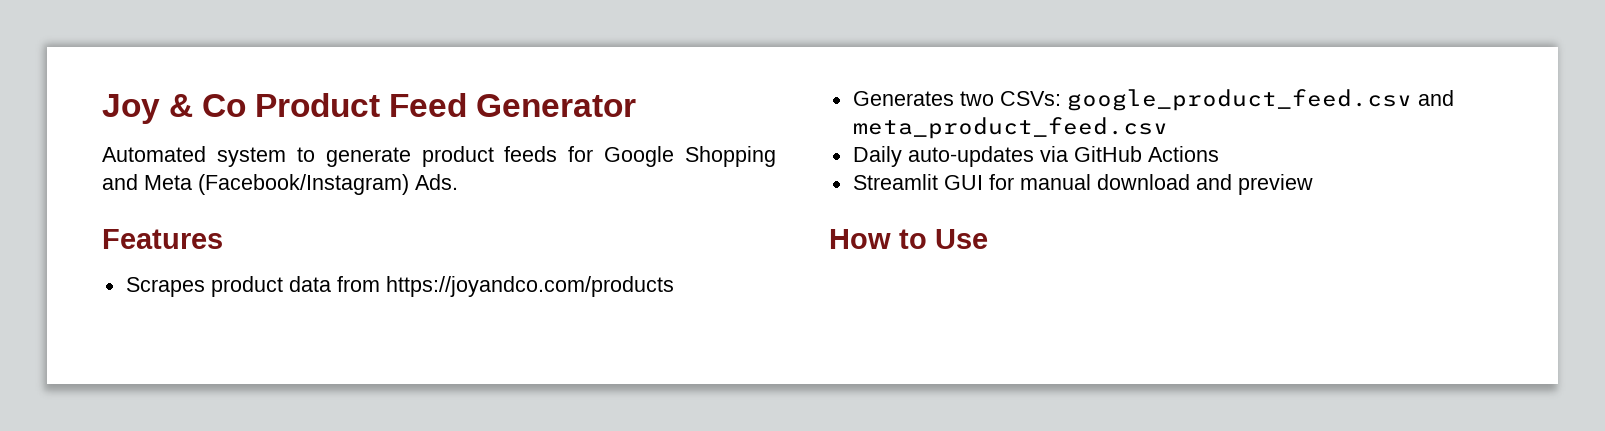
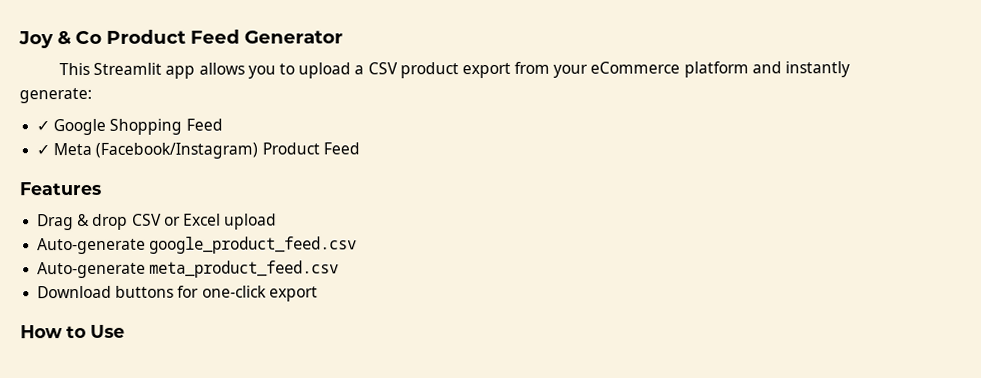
[102,146,776,167] [102,174,458,195] [102,229,223,249] [125,276,674,297] [852,91,1061,106] Automated system to generate product feeds for Google Shopping and Meta (Facebook/Instagram) Ads. // Features // Scrapes product data from https://joyandco.com/products // Generates two CSVs: -> [59,61,851,79] [19,87,92,104] [36,118,223,136] [36,142,360,159] [19,181,102,196] [37,213,278,231] [37,237,147,255] This Streamlit app allows you to upload a CSV product export from your eCommerce platform and instantly generate: // ✓ Google Shopping Feed // ✓ Meta (Facebook/Instagram) Product Feed // Features // Drag & drop CSV or Excel upload // Auto-generate
[1417,90,1454,106] and -> [37,261,147,279] // Auto-generate
[852,146,1219,167] [852,174,1313,195] Daily auto-updates via GitHub Actions // Streamlit GUI for manual download and preview -> [37,285,318,302] Download buttons for one-click export

